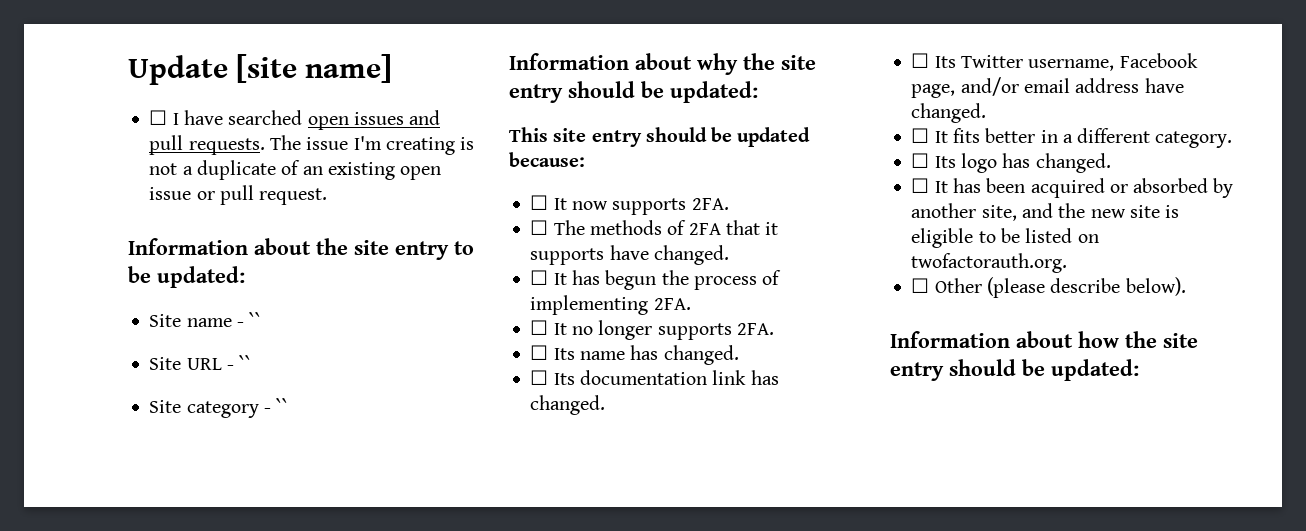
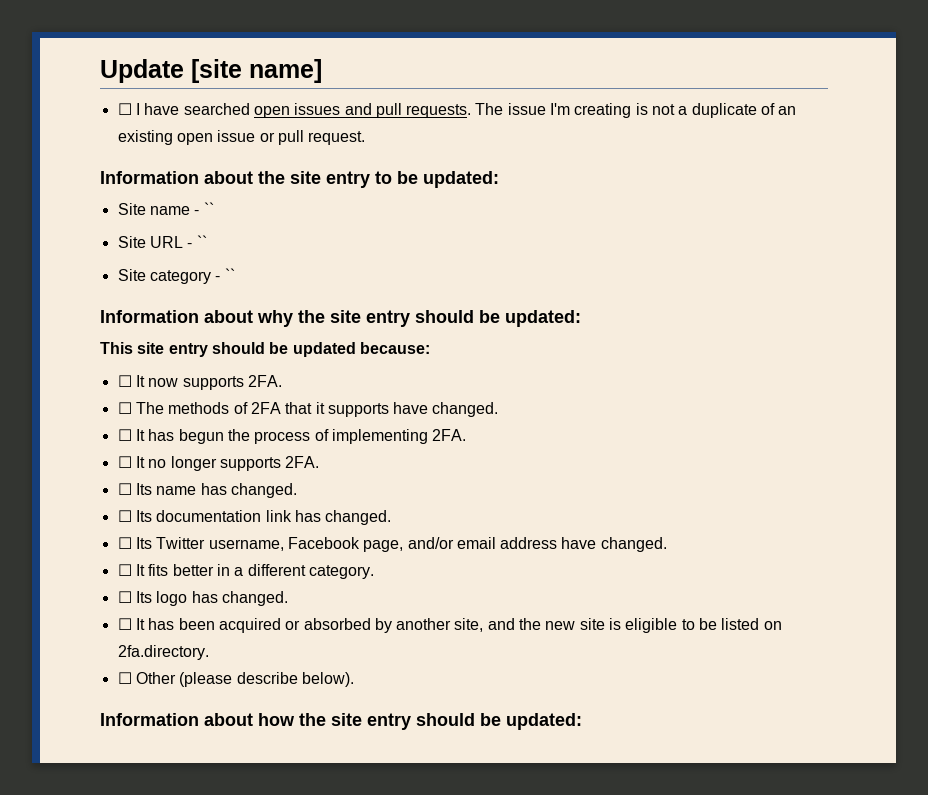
[911,253,1068,273] twofactorauth.org. -> [117,645,209,660] 2fa.directory.

